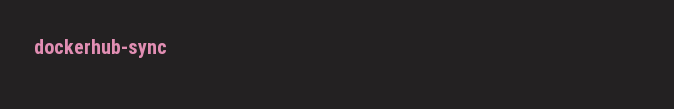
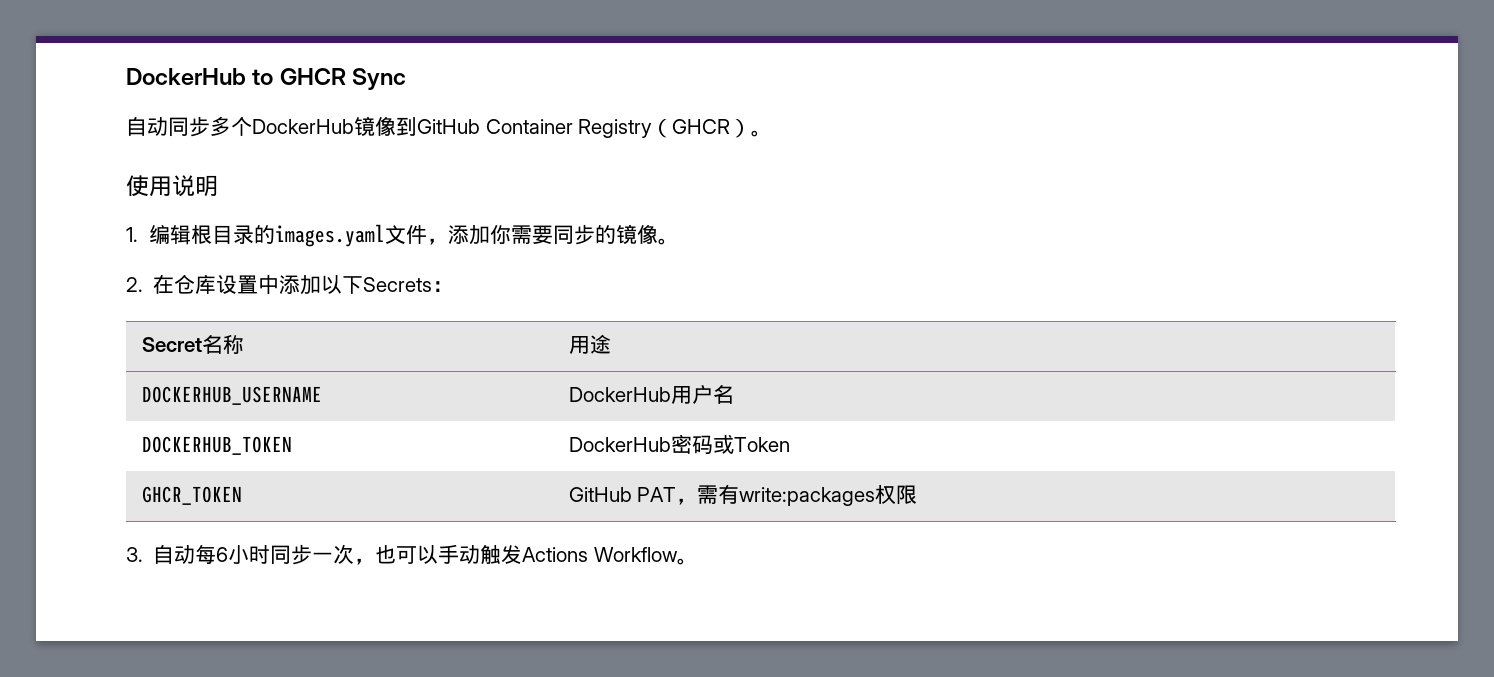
[34,39,167,58] dockerhub-sync -> [126,68,407,90] [126,116,773,138] [126,175,218,197] [126,224,679,247] [126,274,454,295] [141,334,244,354] [568,334,611,354] [141,386,322,405] [568,385,734,404] [141,436,292,455] [568,434,790,454] [141,486,242,505] [568,484,918,506] [126,544,698,565] DockerHub to GHCR Sync // 自动同步多个DockerHub镜像到GitHub Container Registry（GHCR）。 // 使用说明 // 1.编辑根目录的images.yaml文件，添加你需要同步的镜像。 // 2.在仓库设置中添加以下Secrets： // Secret名称 | 用途 // DOCKERHUB_USERNAME | DockerHub用户名 // DOCKERHUB_TOKEN | DockerHub密码或Token // GHCR_TOKEN | GitHub PAT，需有write:packages权限 // 3.自动每6小时同步一次，也可以手动触发Actions Workflow。

